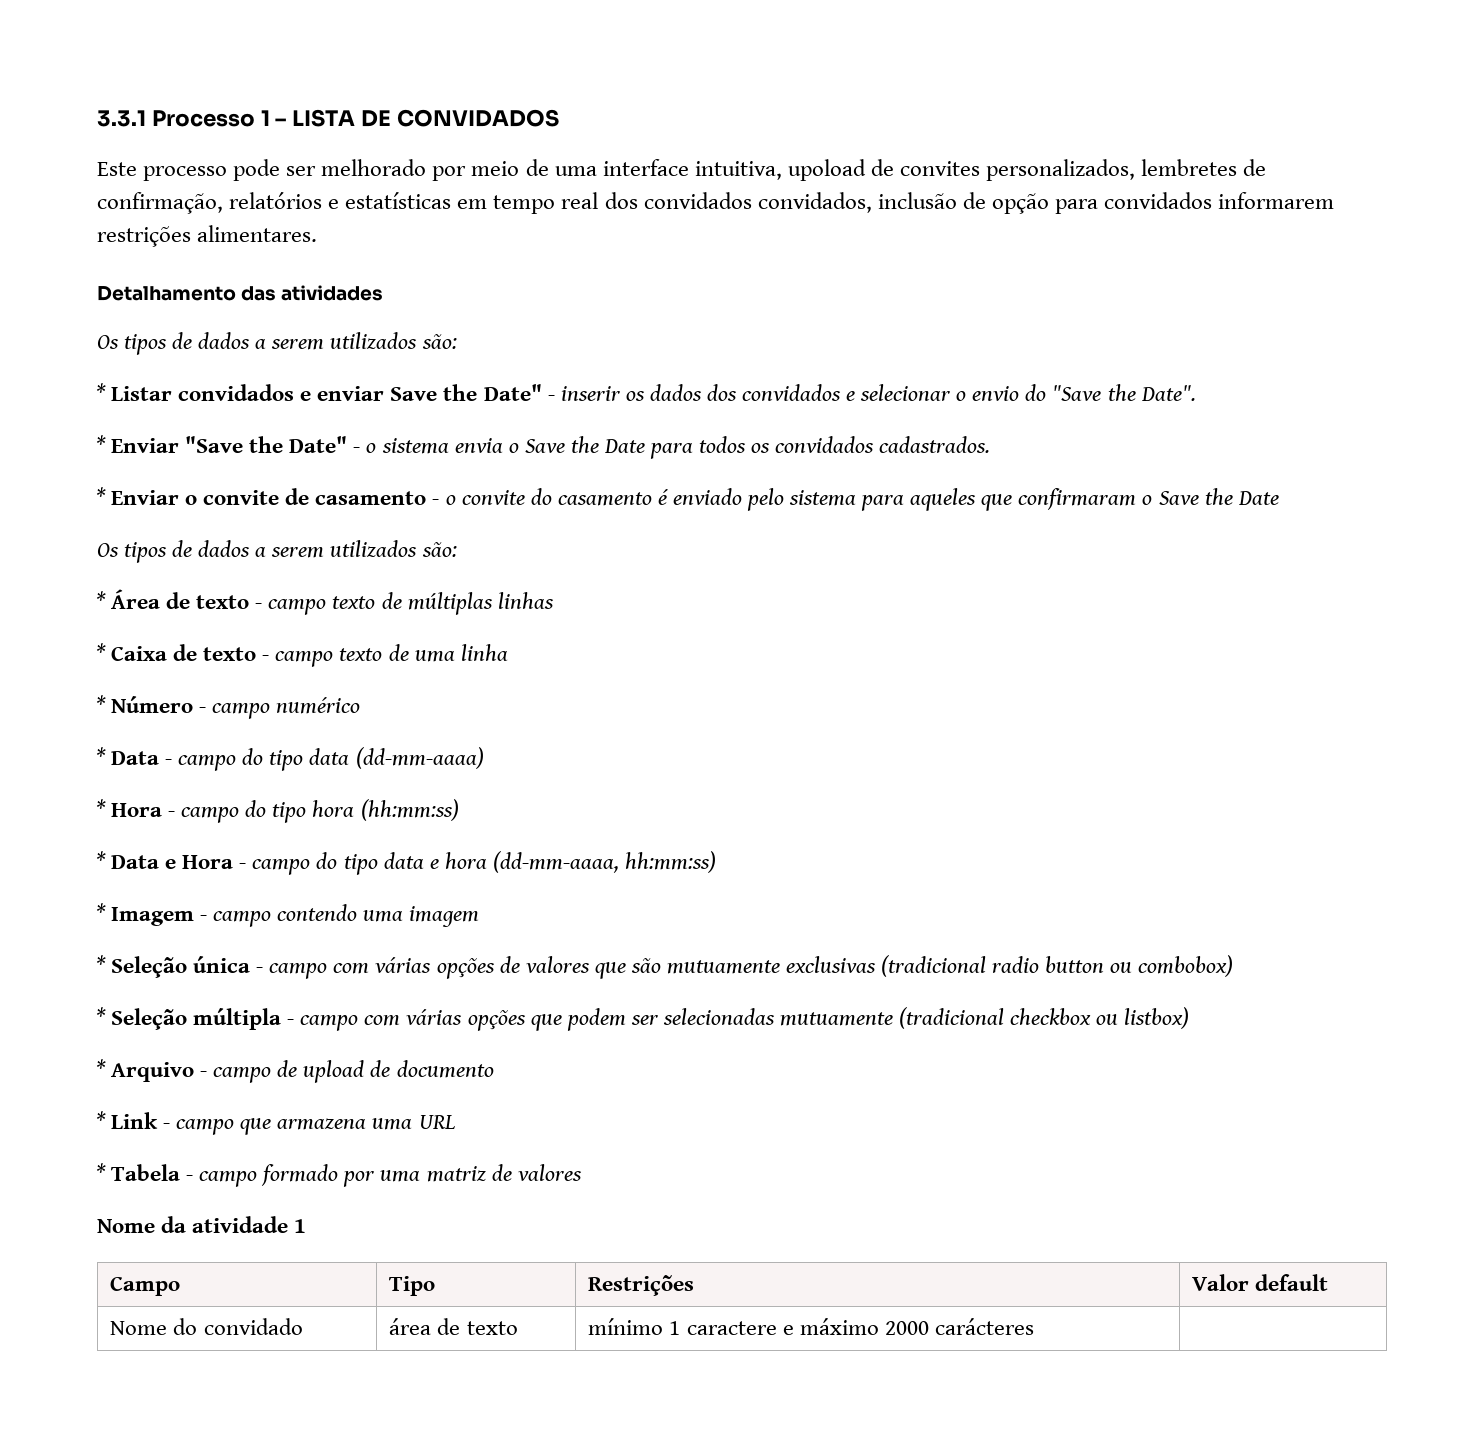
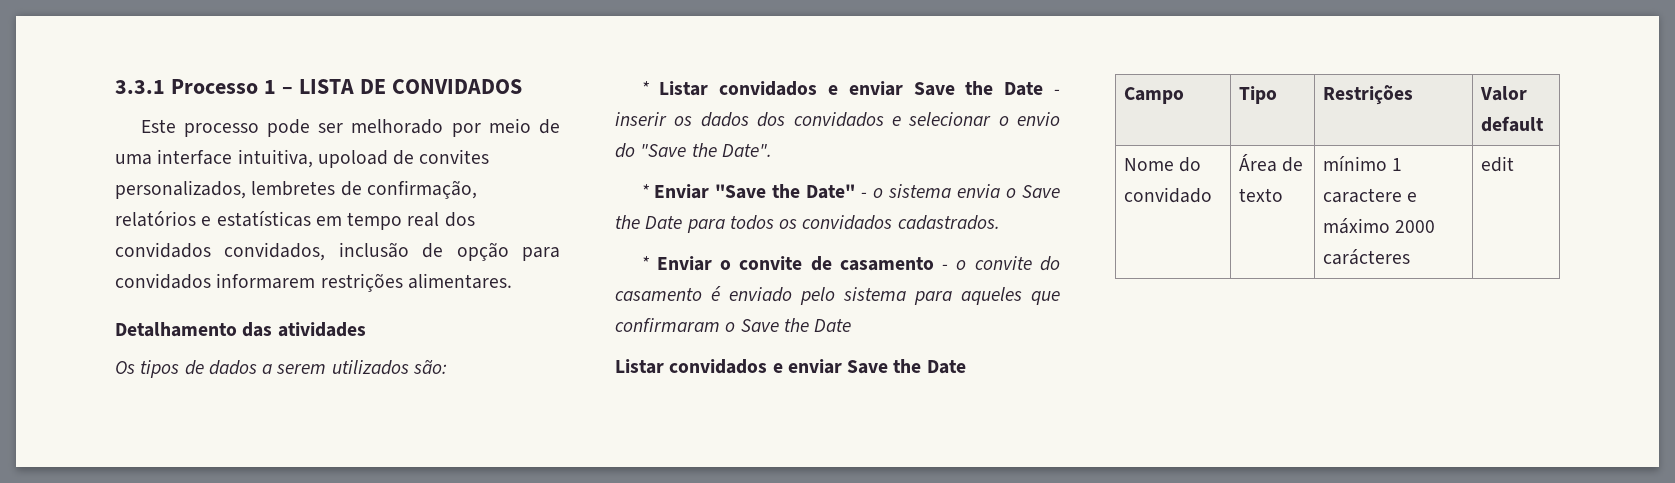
[483,384,542,401] Date" -> [1004,82,1044,96] Date
[97,540,457,563] [96,589,554,615] [96,643,508,667] [96,695,361,719] [96,747,484,771] [96,799,459,823] [96,851,716,875] [96,903,480,927] [96,955,1234,979] [96,1007,1190,1031] [96,1059,494,1083] [96,1111,456,1135] [96,1163,582,1187] [97,1216,307,1233] Os tipos de dados a serem utilizados são: // * Área de texto - campo texto de múltiplas linhas // * Caixa de texto - campo texto de uma linha // * Número - campo numérico // * Data - campo do tipo data (dd-mm-aaaa) // * Hora - campo do tipo hora (hh:mm:ss) // * Data e Hora - campo do tipo data e hora (dd-mm-aaaa, hh:mm:ss) // * Imagem - campo contendo uma imagem // * Seleção única - campo com várias opções de valores que são mutuamente exclusivas (tradicional radio button ou combobox) // * Seleção múltipla - campo com várias opções que podem ser selecionadas mutuamente (tradicional checkbox ou listbox) // * Arquivo - campo de upload de documento // * Link - campo que armazena uma URL // * Tabela - campo formado por uma matriz de valores // Nome da atividade 1 -> [615,359,966,374] Listar convidados e enviar Save the Date
[389,1318,432,1335] área -> [1238,154,1277,172] Área
(1034, 1326) none -> [1480,156,1514,172] edit

